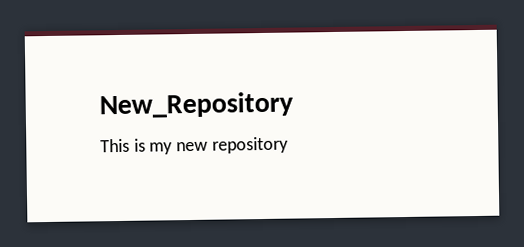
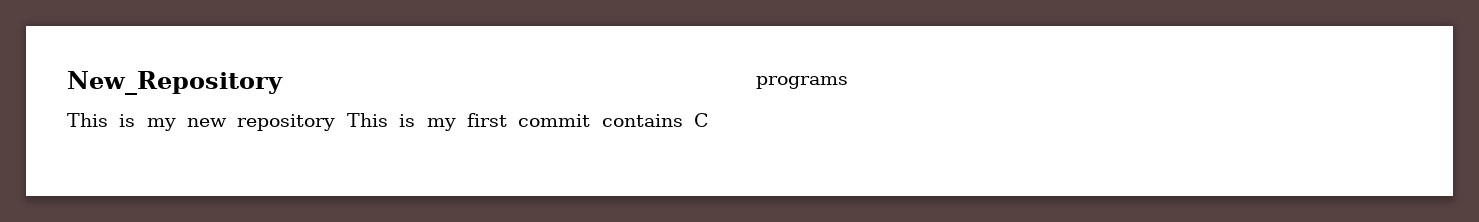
(289, 145) none -> [346,113,709,131] [756,76,848,89] This is my first commit contains C programs

